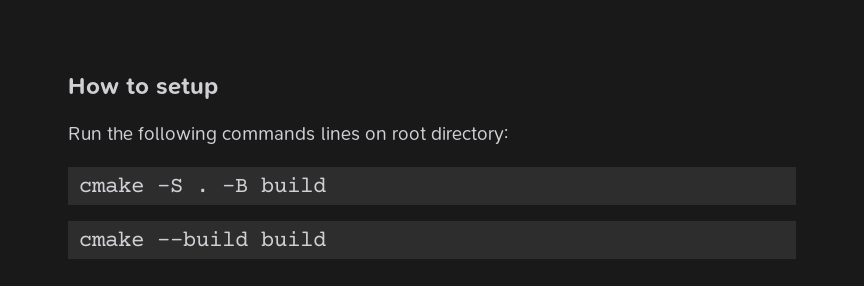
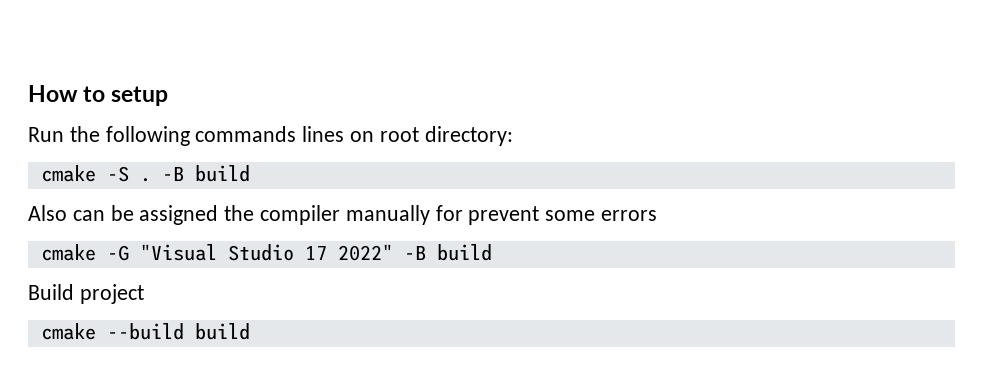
(327, 185) none -> [28,205,658,225] [40,244,492,261] [28,284,144,304] // Also can be assigned the compiler manually for prevent some errors // cmake -G "Visual Studio 17 2022" -B build // Build project

